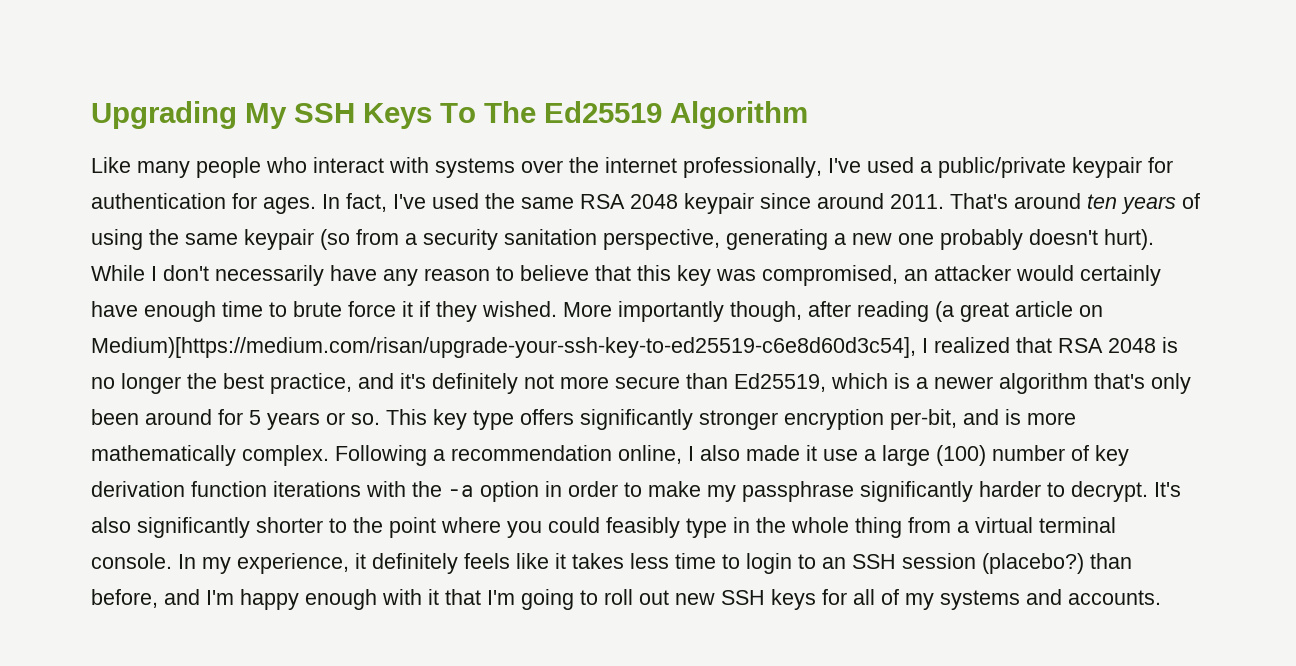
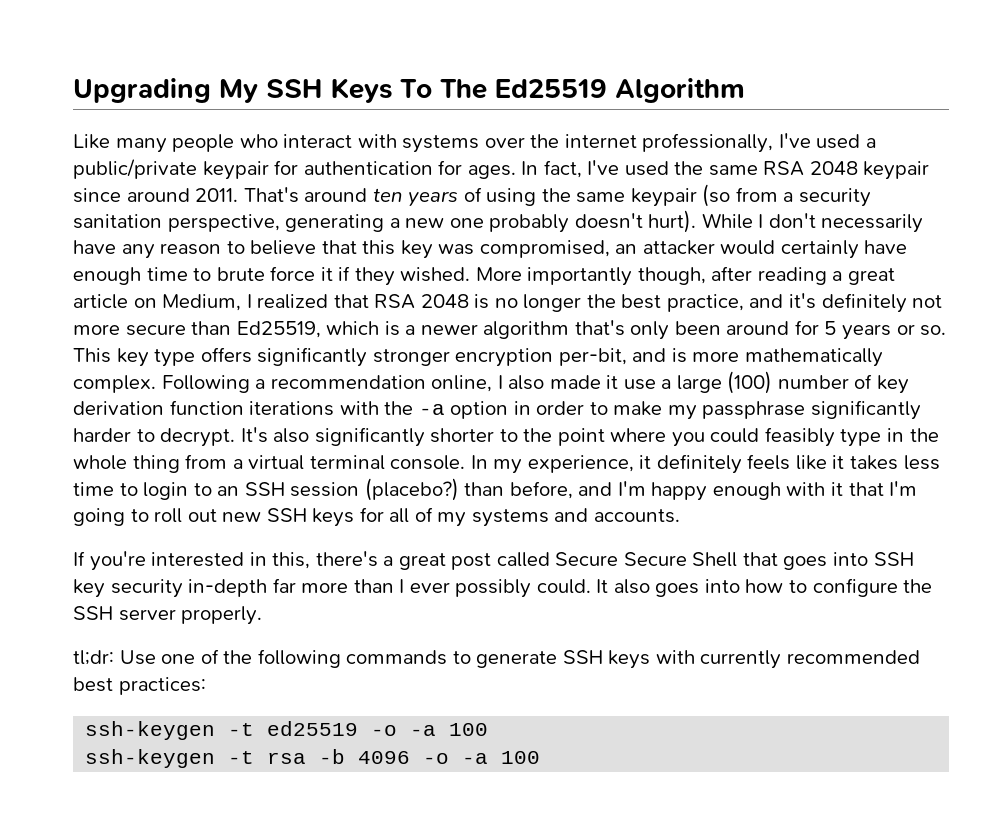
[935,301,954,322] (a -> [832,271,843,281] a
[91,337,916,358] Medium)[https://medium.com/risan/upgrade-your-ssh-key-to-ed25519-c6e8d60d3c54], -> [162,294,242,311] Medium,
(1161, 597) none -> [73,551,914,571] [73,578,933,598] [73,606,263,625] [73,649,920,669] [73,677,206,695] [85,721,489,740] [85,749,541,768] // If you're interested in this, there's a great post called Secure Secure Shell that goes into SSH key security in-depth far more than I ever possibly could. It also goes into how to configure the SSH server properly. // tl;dr: Use one of the following commands to generate SSH keys with currently recommended best practices: // ssh-keygen -t ed25519 -o -a 100 // ssh-keygen -t rsa -b 4096 -o -a 100

